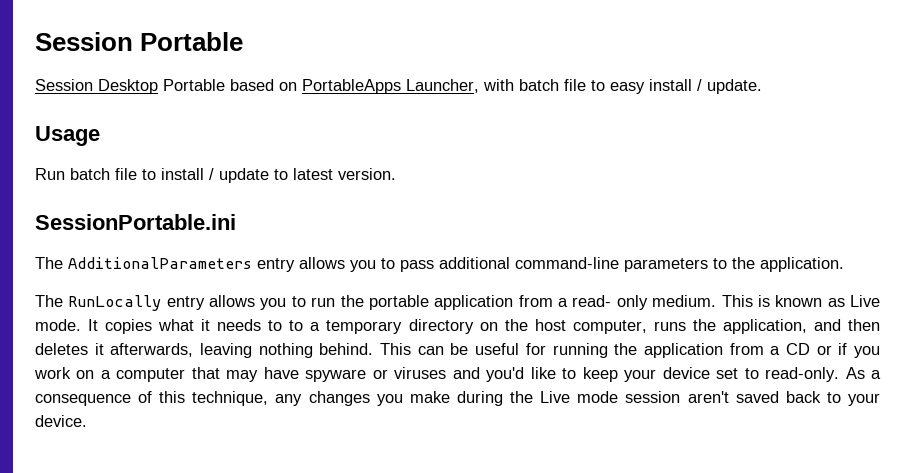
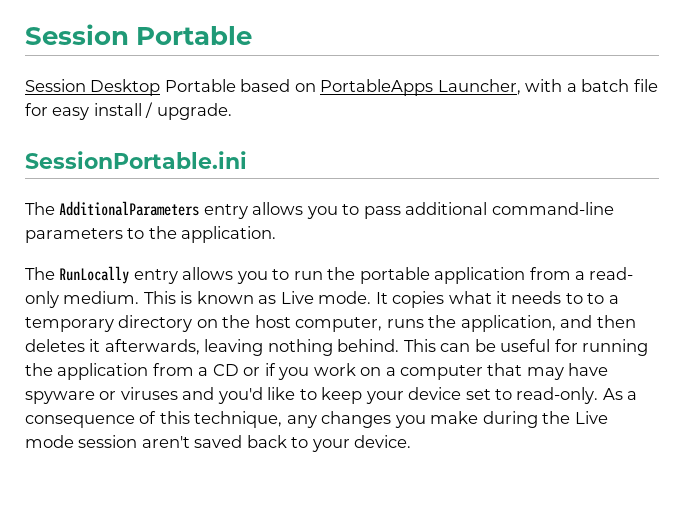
[519,79,605,91] batch file to -> [566,79,658,92] [25,103,48,116] a batch file for
[707,79,762,94] [35,126,100,146] [35,168,396,183] update. // Usage // Run batch file to install / update to latest version. -> [156,103,232,120] upgrade.

